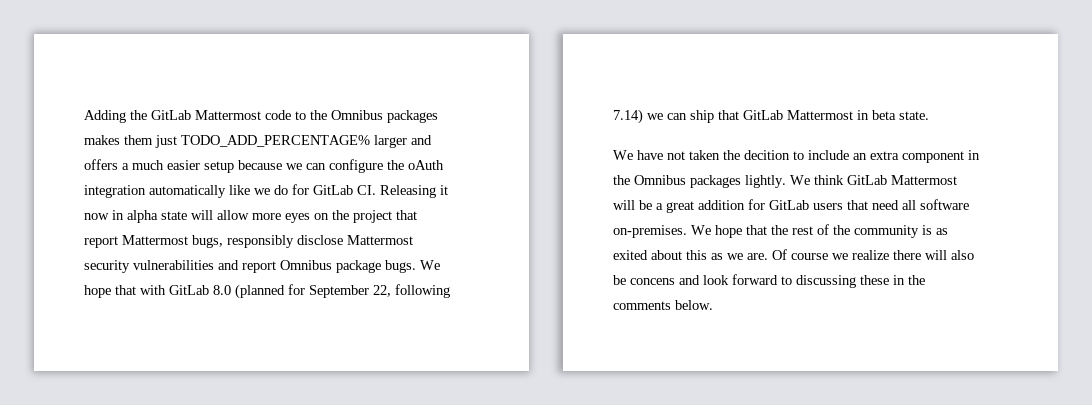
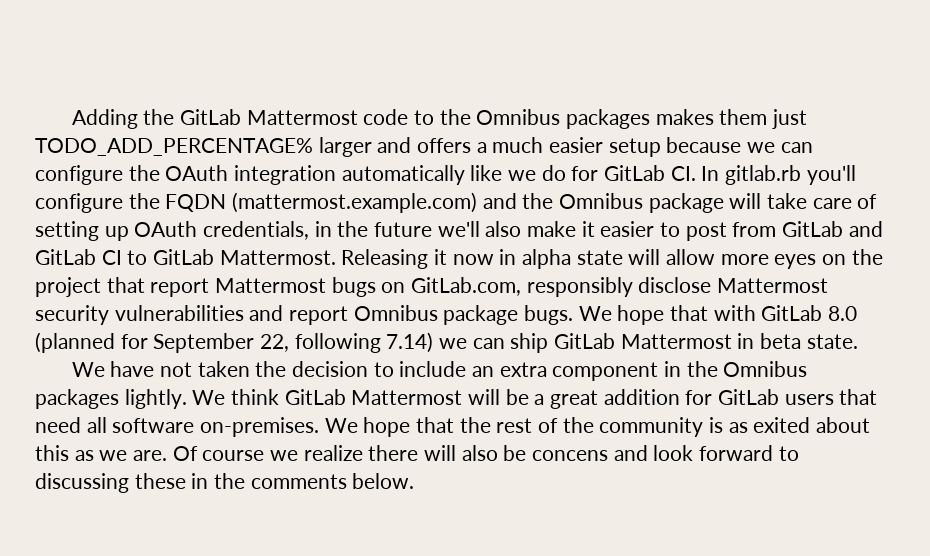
[408,160,444,170] oAuth -> [165,165,229,181] OAuth
(376, 190) none -> [701,165,856,185] [35,192,878,213] [35,221,883,241] [35,249,336,265] In gitlab.rb you'll configure the FQDN (mattermost.example.com) and the Omnibus package will take care of setting up OAuth credentials, in the future we'll also make it easier to post from GitLab and GitLab CI to GitLab Mattermost.
[192,235,223,248] bugs, -> [331,277,522,297] bugs on GitLab.com,
[718,110,739,120] that -> (549, 343) none
[744,150,790,160] decition -> [291,361,368,377] decision

